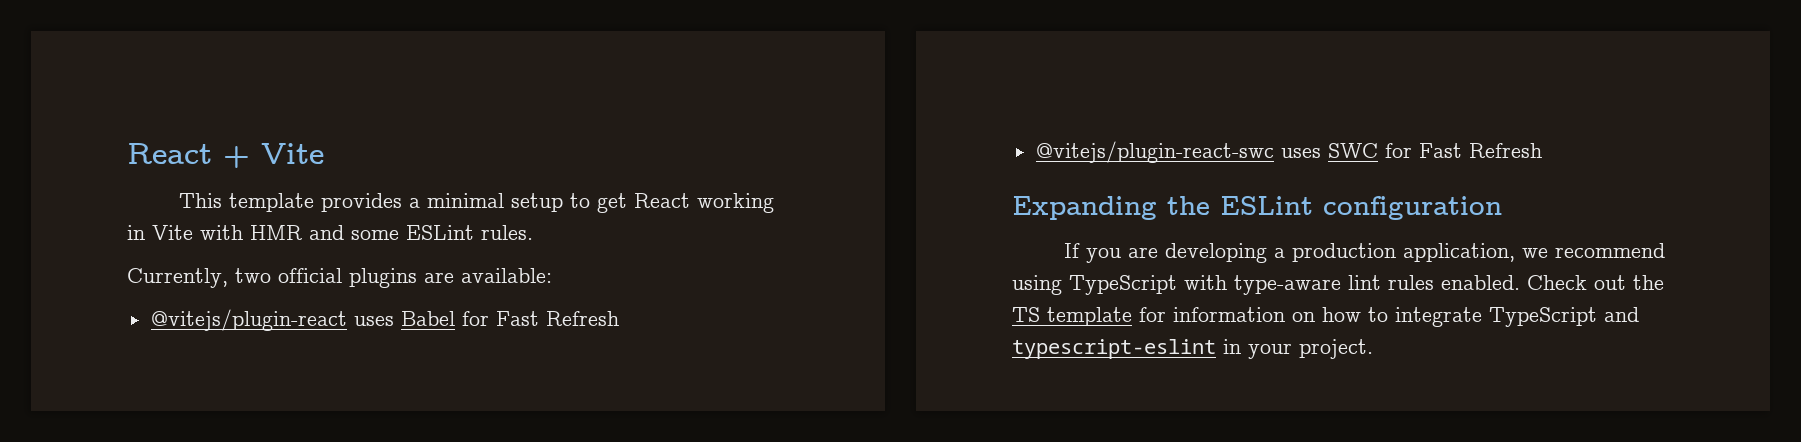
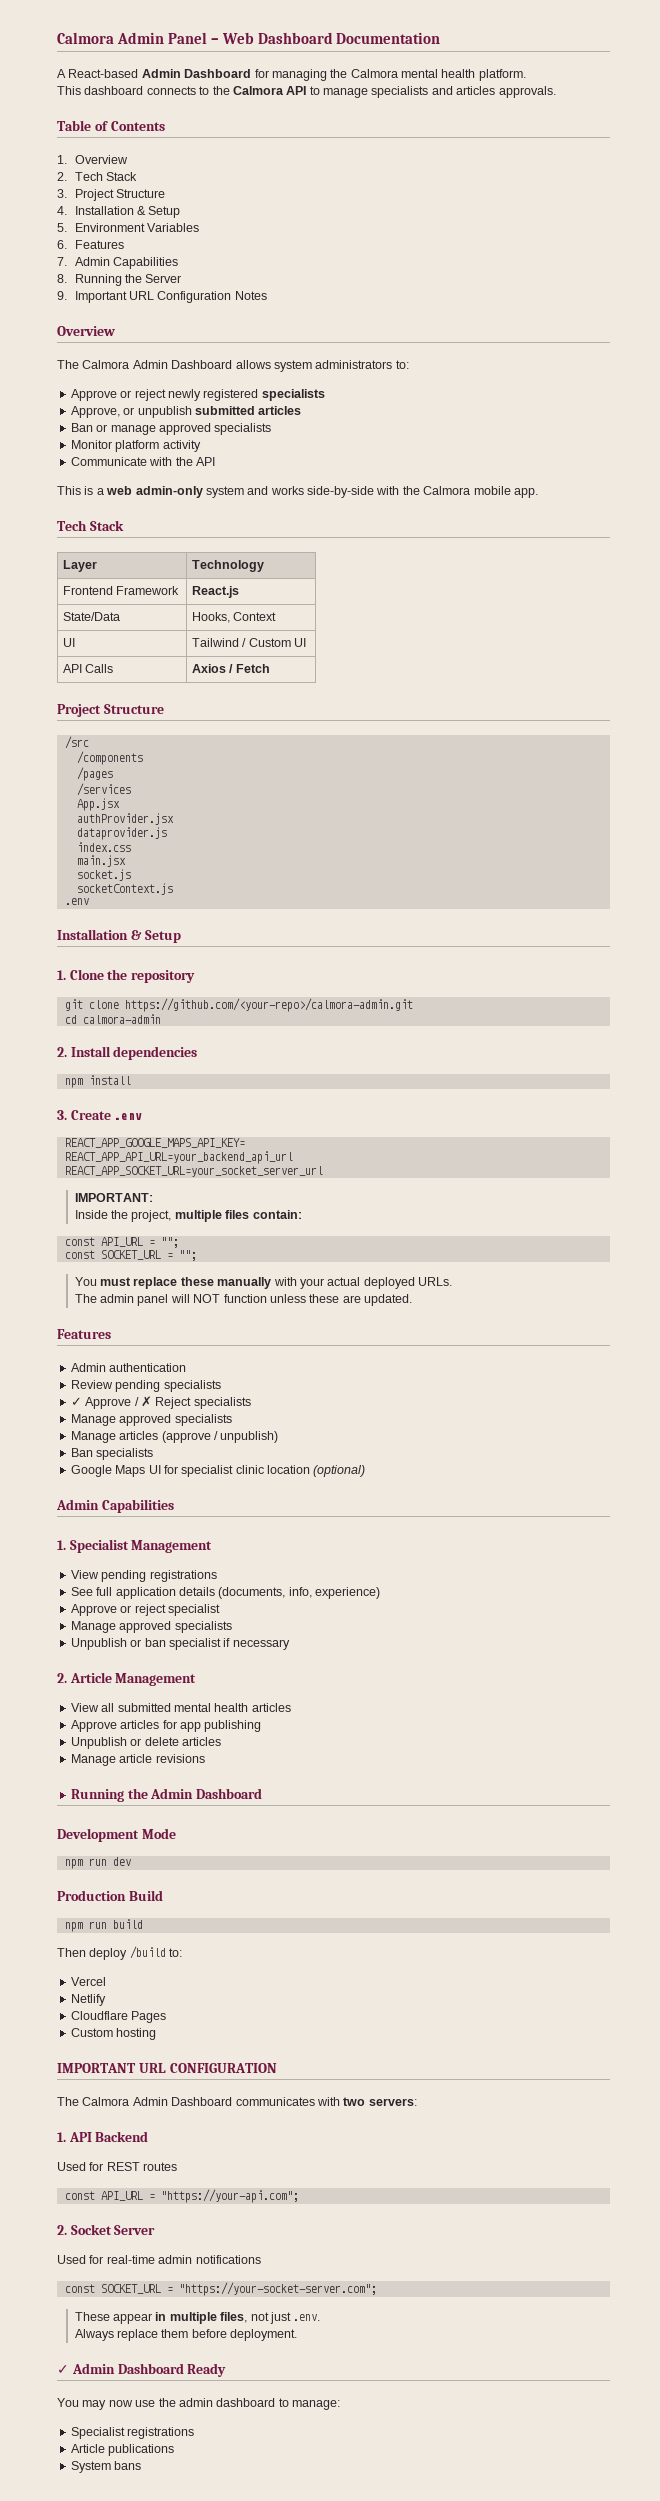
[127,143,324,168] [178,193,774,213] [127,225,533,240] [127,268,552,288] [150,309,619,331] [1035,141,1542,163] [1012,196,1502,220] [1063,243,1665,263] [1012,275,1664,295] [1012,307,1639,327] [1012,339,1373,359] React + Vite // This template provides a minimal setup to get React working in Vite with HMR and some ESLint rules. // Currently, two official plugins are available: // @vitejs/plugin-react uses Babel for Fast Refresh // @vitejs/plugin-react-swc uses SWC for Fast Refresh // Expanding the ESLint configuration // If you are developing a production application, we recommend using TypeScript with type-aware lint rules enabled. Check out the TS template for information on how to integrate TypeScript and typescript-eslint in your project. -> [57,32,441,44] [57,69,526,81] [57,86,556,98] [57,120,165,131] [57,155,128,164] [57,172,138,181] [57,189,166,201] [57,206,181,218] [57,223,200,232] [57,240,124,249] [57,257,179,269] [57,274,182,286] [57,291,267,303] [57,326,115,336] [57,360,409,372] [70,389,325,401] [70,406,302,418] [70,423,272,435] [70,440,201,452] [70,457,215,466] [57,486,538,498] [57,520,124,531] [62,560,97,572] [191,560,264,572] [62,586,180,595] [191,586,239,598] [62,612,120,621] [191,612,277,623] [62,638,75,647] [191,638,306,647] [62,664,114,673] [191,664,270,673] [57,704,164,717] [64,736,89,749] [76,751,143,765] [76,767,113,781] [76,783,131,796] [76,798,120,811] [76,813,174,825] [76,827,167,840] [76,842,131,852] [76,855,126,867] [76,869,131,881] [76,883,173,895] [64,898,89,905] [57,929,181,943] [57,969,195,983] [64,998,413,1012] [64,1014,161,1024] [57,1046,198,1060] [64,1075,131,1088] [57,1110,143,1120] [64,1138,245,1148] [64,1151,293,1164] [64,1166,323,1177] [74,1193,153,1202] [74,1210,302,1222] [64,1237,179,1248] [64,1250,197,1261] [74,1277,453,1289] [74,1294,413,1306] [57,1329,111,1339] [70,1363,187,1372] [70,1380,221,1392] [70,1396,251,1409] [70,1414,232,1426] [70,1431,279,1443] [70,1448,154,1460] [70,1465,366,1477] [56,1499,174,1513] [57,1539,213,1553] [70,1570,217,1582] [70,1587,380,1599] [70,1604,220,1616] [70,1621,232,1633] [70,1638,290,1650] [57,1672,197,1686] [70,1703,291,1712] [70,1720,262,1732] [70,1737,221,1749] [70,1754,205,1766] [70,1788,263,1802] [57,1828,176,1842] [64,1857,131,1869] [57,1890,163,1901] [64,1919,143,1932] [57,1946,183,1960] [70,1977,106,1986] [70,1994,106,2006] [70,2011,167,2023] [70,2028,157,2040] [57,2063,277,2073] [57,2097,417,2106] [57,2131,149,2142] [57,2162,178,2171] [64,2189,299,2203] [57,2224,156,2235] [57,2255,261,2264] [64,2282,377,2296] [74,2312,321,2324] [74,2329,298,2341] [57,2363,227,2377] [57,2398,340,2410] [70,2427,195,2439] [70,2444,175,2456] [70,2461,142,2473] Calmora Admin Panel – Web Dashboard Documentation // A React-based Admin Dashboard for managing the Calmora mental health platform. // This dashboard connects to the Calmora API to manage specialists and articles approvals. // Table of Contents // 1. Overview // 2. Tech Stack // 3. Project Structure // 4. Installation & Setup // 5. Environment Variables // 6. Features // 7. Admin Capabilities // 8. Running the Server // 9. Important URL Configuration Notes // Overview // The Calmora Admin Dashboard allows system administrators to: // Approve or reject newly registered specialists // Approve, or unpublish submitted articles // Ban or manage approved specialists // Monitor platform activity // Communicate with the API // This is a web admin-only system and works side-by-side with the Calmora mobile app. // Tech Stack // Layer | Technology // Frontend Framework | React.js // State/Data | Hooks, Context // UI | Tailwind / Custom UI // API Calls | Axios / Fetch // Project Structure // /src // /components // /pages // /services // App.jsx // authProvider.jsx // dataprovider.js // index.css // main.jsx // socket.js // socketContext.js // .env // Installation & Setup // 1. Clone the repository // git clone https://github.com/<your-repo>/calmora-admin.git // cd calmora-admin // 2. Install dependencies // npm install // 3. Create .env // REACT_APP_GOOGLE_MAPS_API_KEY= // REACT_APP_API_URL=your_backend_api_url // REACT_APP_SOCKET_URL=your_socket_server_url // IMPORTANT: // Inside the project, multiple files contain: // const API_URL = ""; // const SOCKET_URL = ""; // You must replace these manually with your actual deployed URLs. // The admin panel will NOT function unless these are updated. // Features // Admin authentication // Review pending specialists // ✓ Approve / ✗ Reject specialists // Manage approved specialists // Manage articles (approve / unpublish) // Ban specialists // Google Maps UI for specialist clinic location (optional) // Admin Capabilities // 1. Specialist Management // View pending registrations // See full application details (documents, info, experience) // Approve or reject specialist // Manage approved specialists // Unpublish or ban specialist if necessary // 2. Article Management // View all submitted mental health articles // Approve articles for app publishing // Unpublish or delete articles // Manage article revisions // Running the Admin Dashboard // Development Mode // npm run dev // Production Build // npm run build // Then deploy /build to: // Vercel // Netlify // Cloudflare Pages // Custom hosting // IMPORTANT URL CONFIGURATION // The Calmora Admin Dashboard communicates with two servers: // 1. API Backend // Used for REST routes // const API_URL = "https://your-api.com"; // 2. Socket Server // Used for real-time admin notifications // const SOCKET_URL = "https://your-socket-server.com"; // These appear in multiple files, not just .env. // Always replace them before deployment. // ✓ Admin Dashboard Ready // You may now use the admin dashboard to manage: // Specialist registrations // Article publications // System bans

